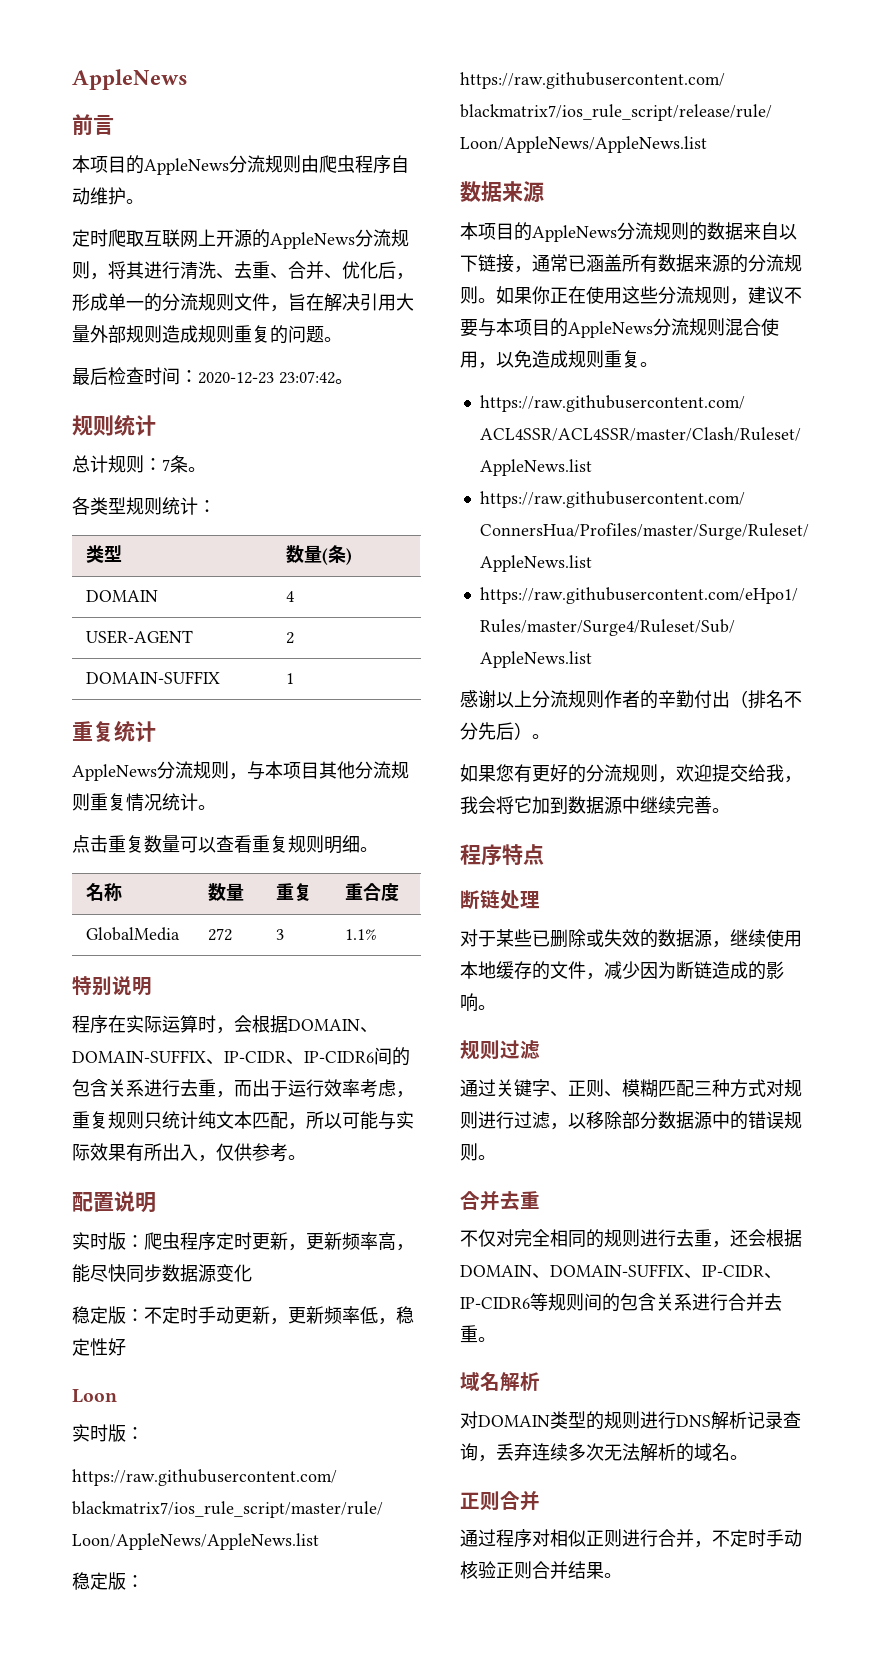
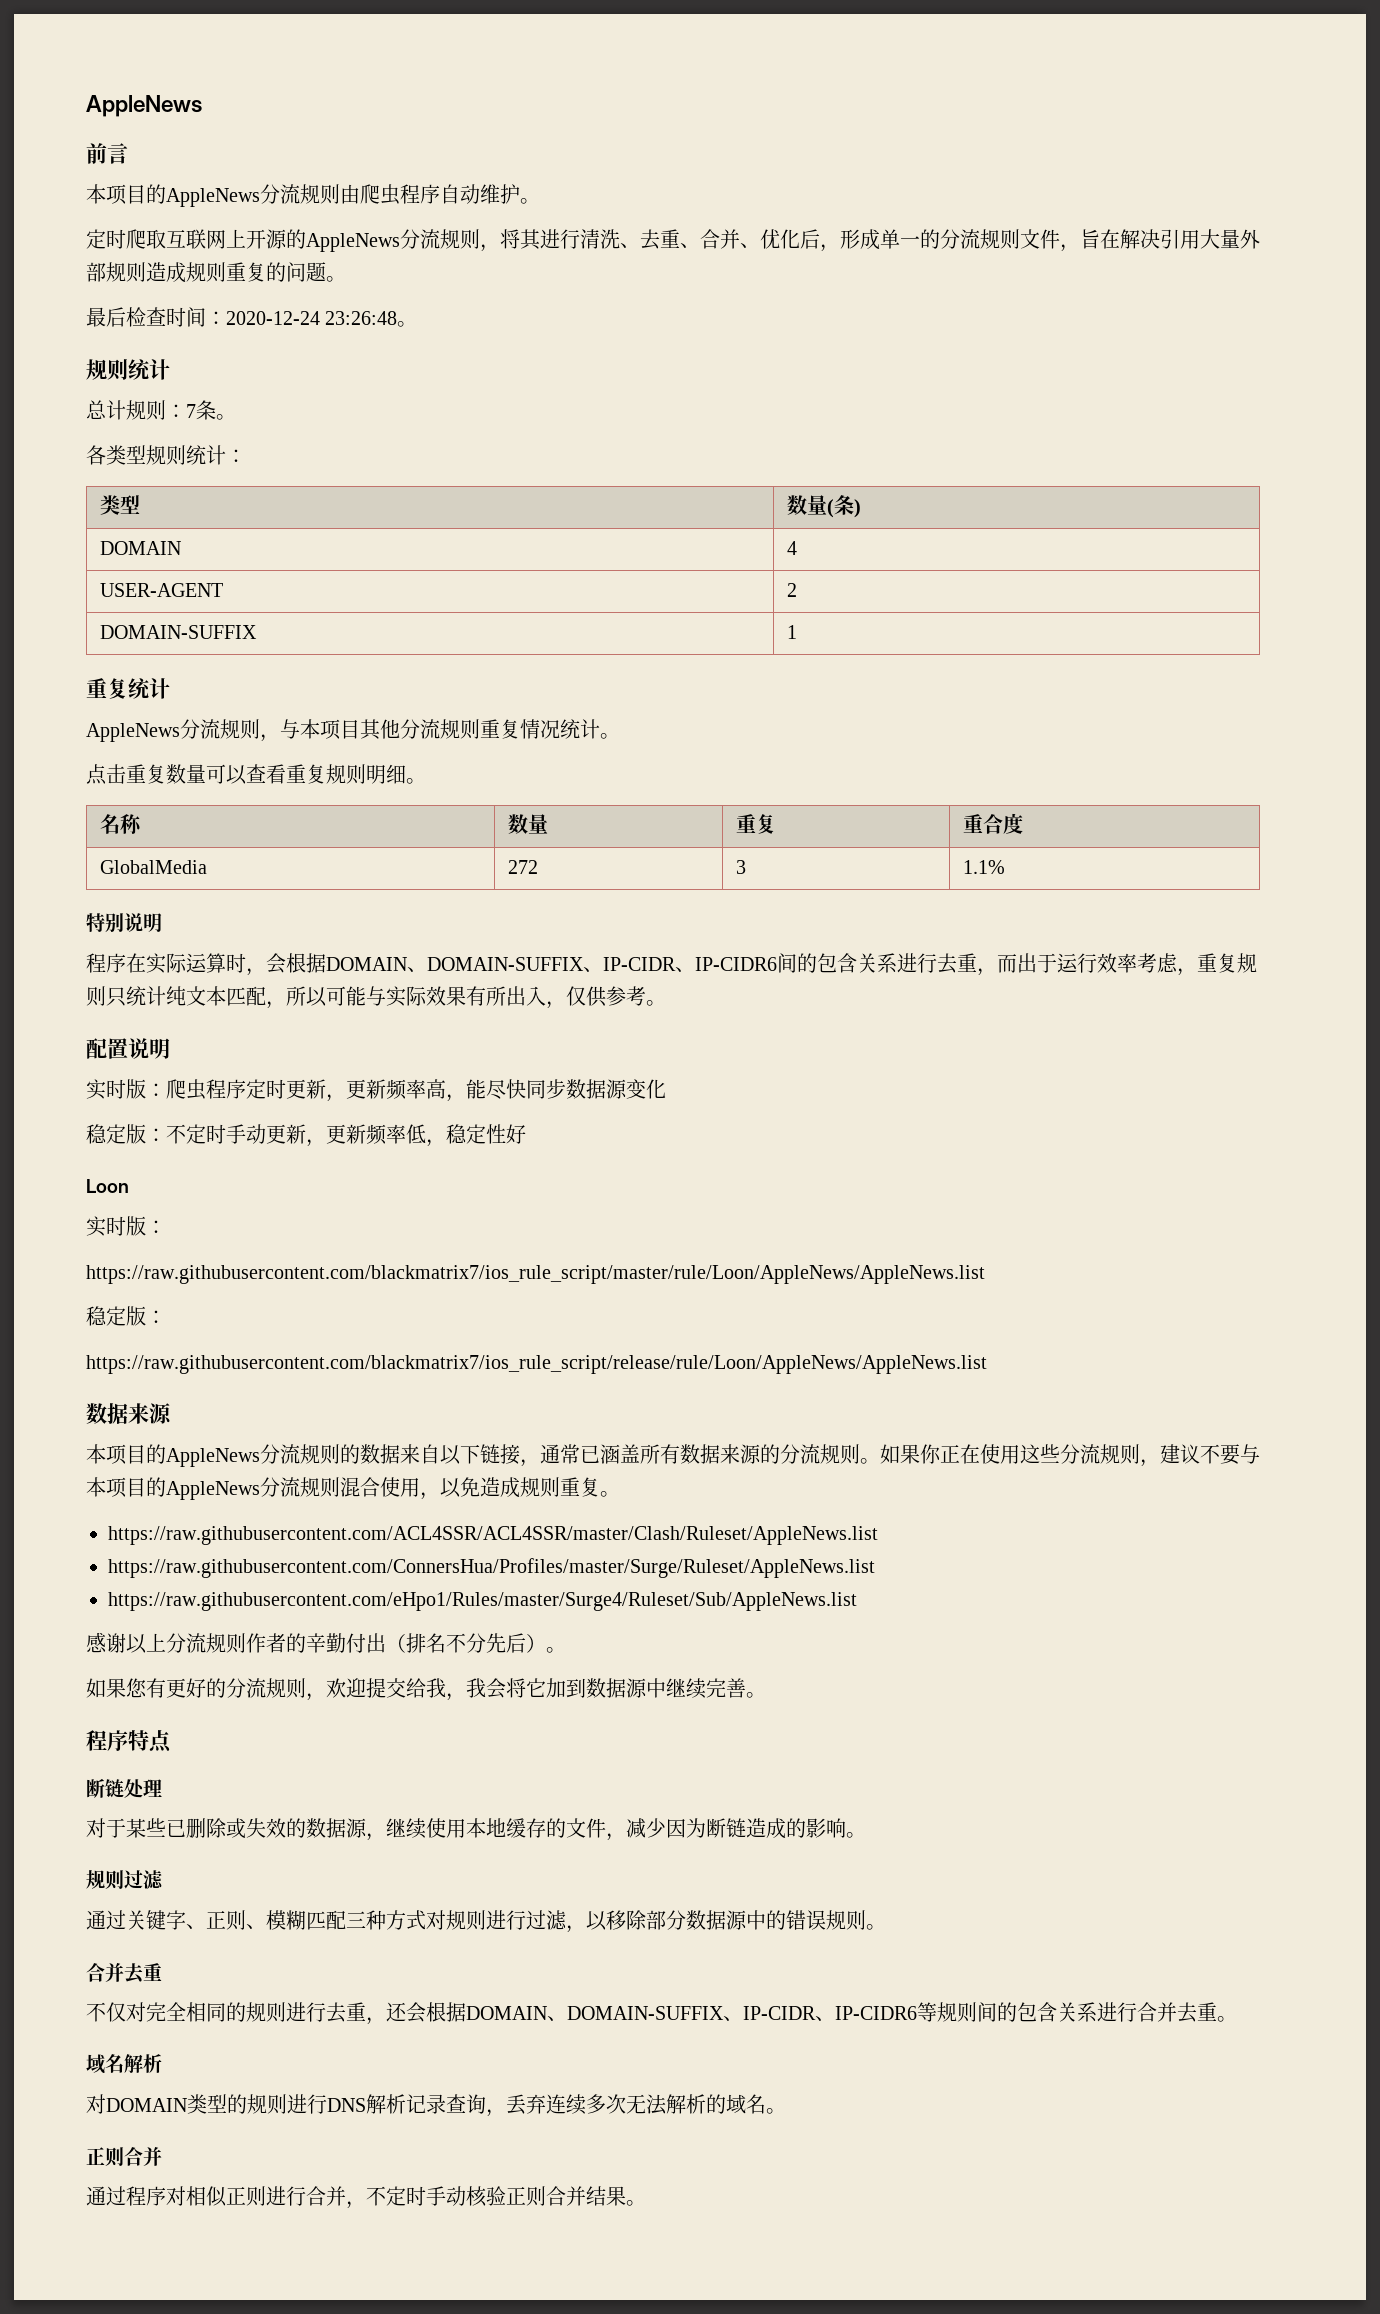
[198,371,335,384] 2020-12-23 23:07:42 -> [226,311,398,325] 2020-12-24 23:26:48

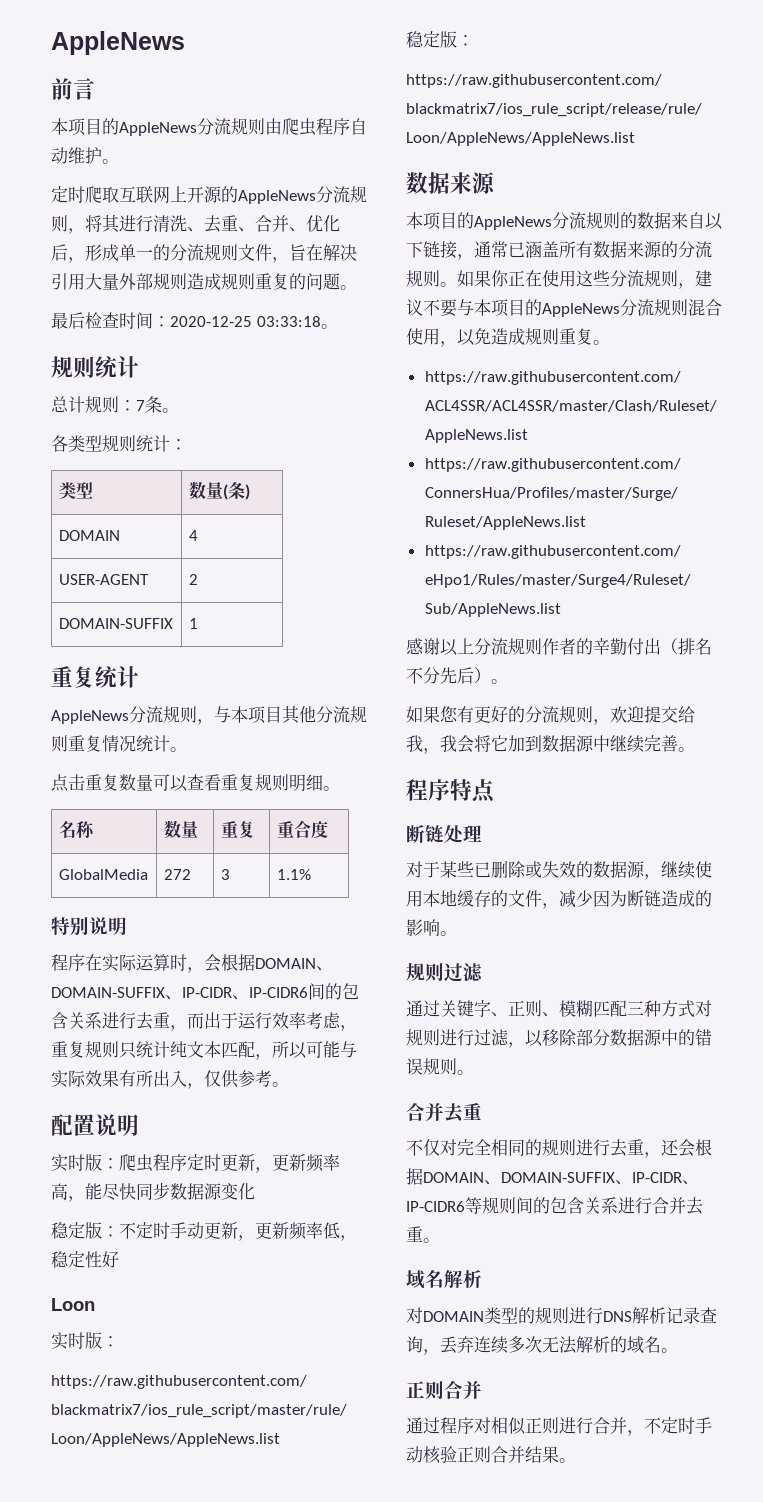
[226,311,398,325] 2020-12-24 23:26:48 -> [170,316,321,327] 2020-12-25 03:33:18

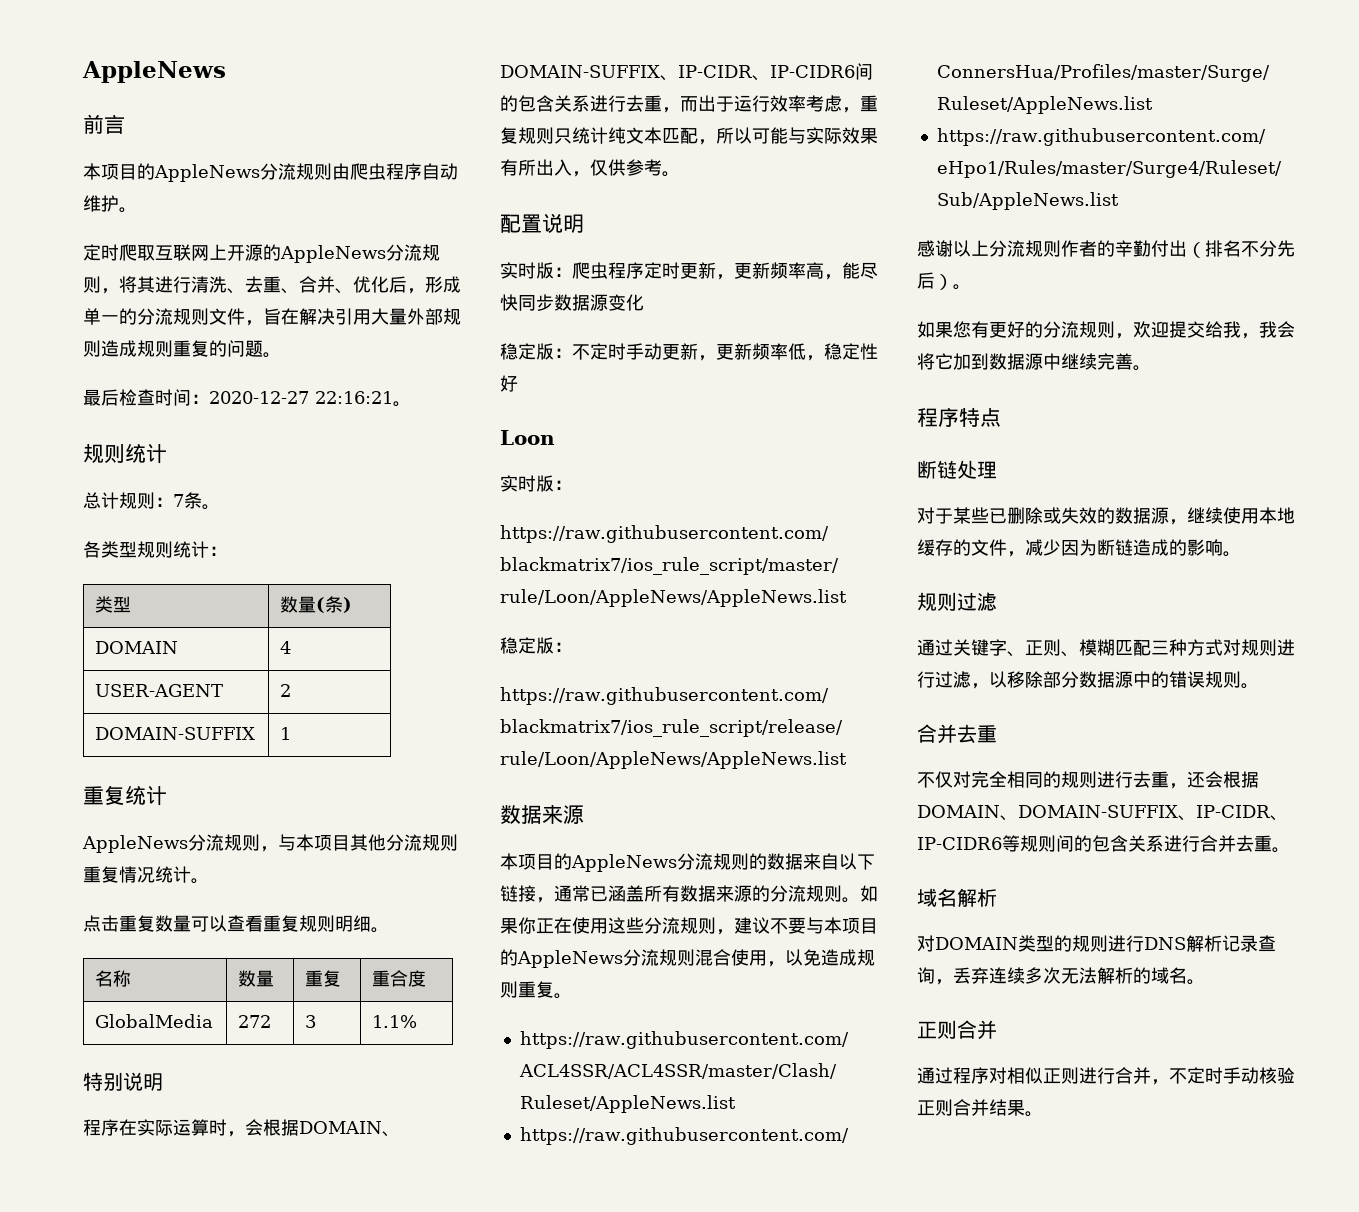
[170,316,321,327] 2020-12-25 03:33:18 -> [209,391,393,404] 2020-12-27 22:16:21

